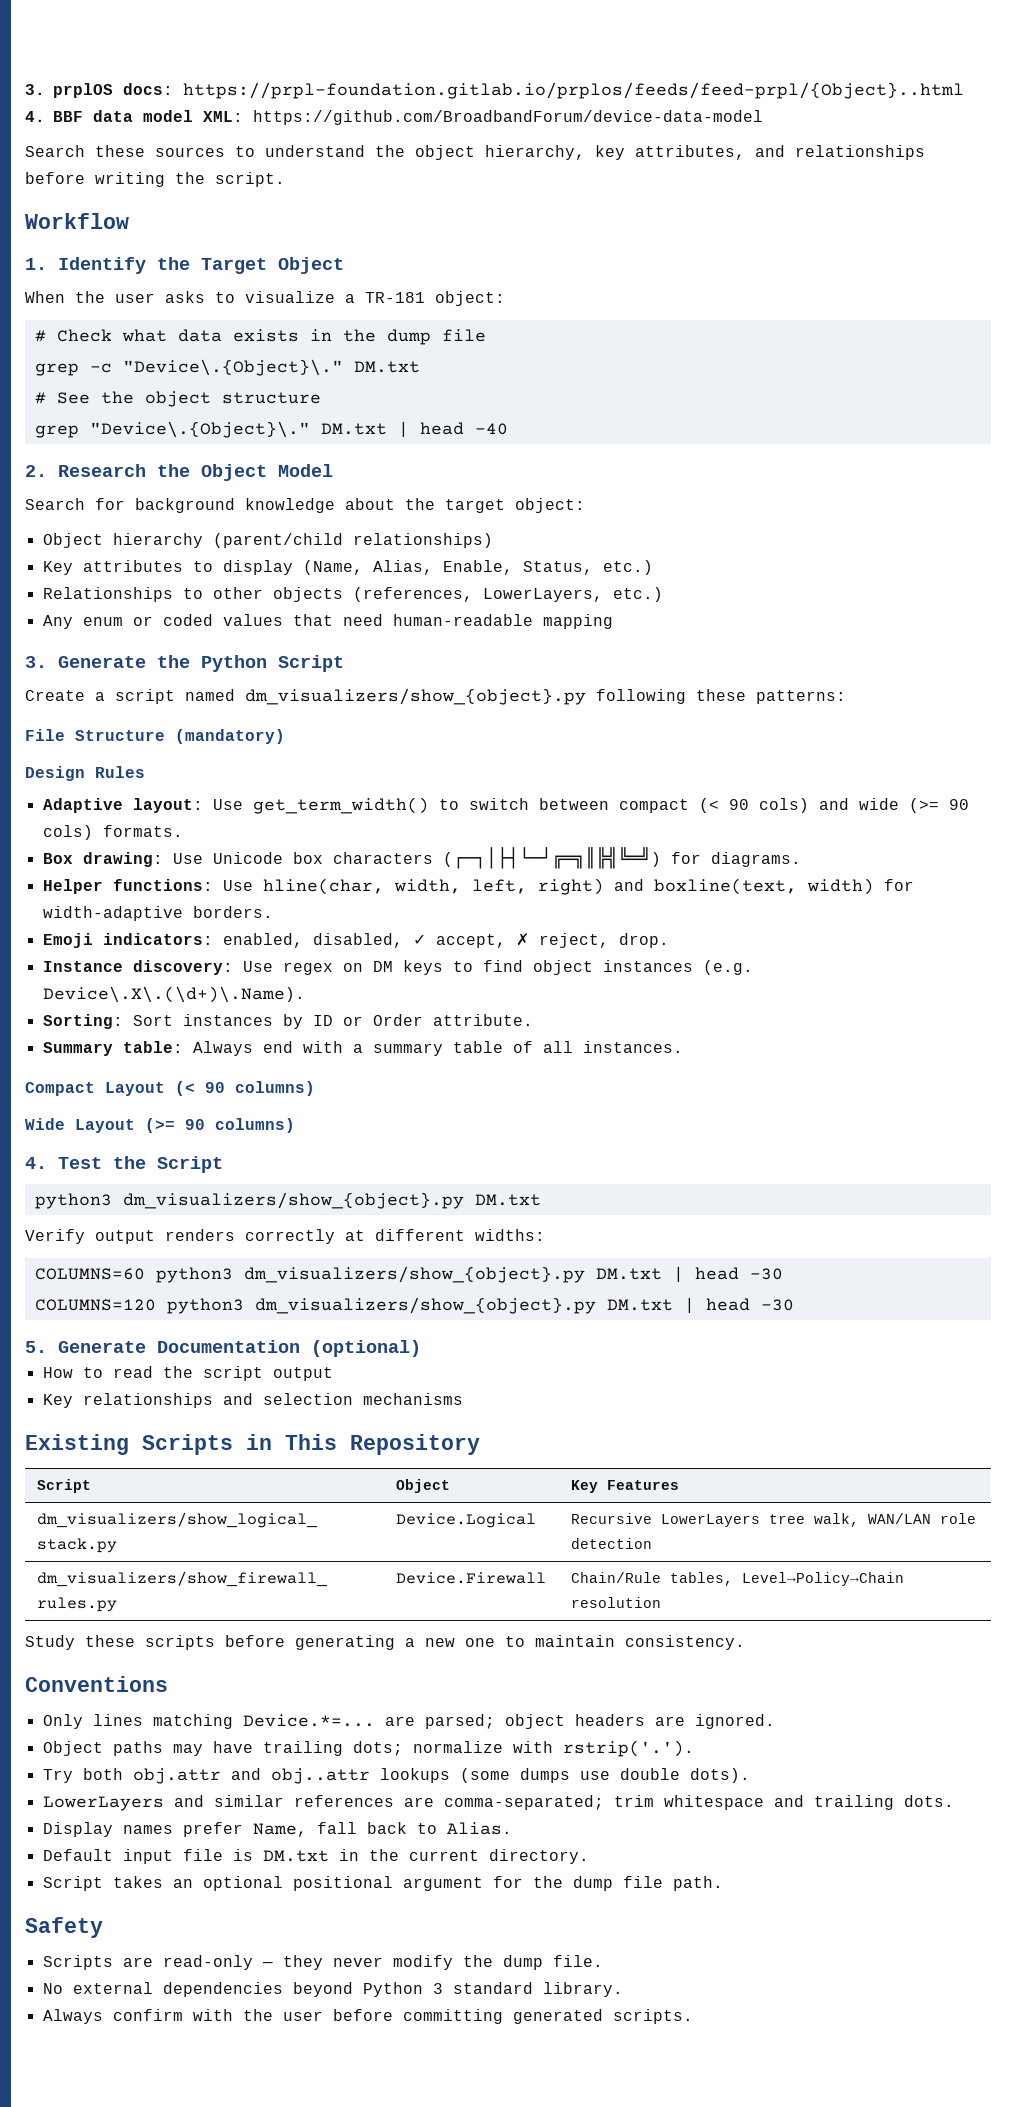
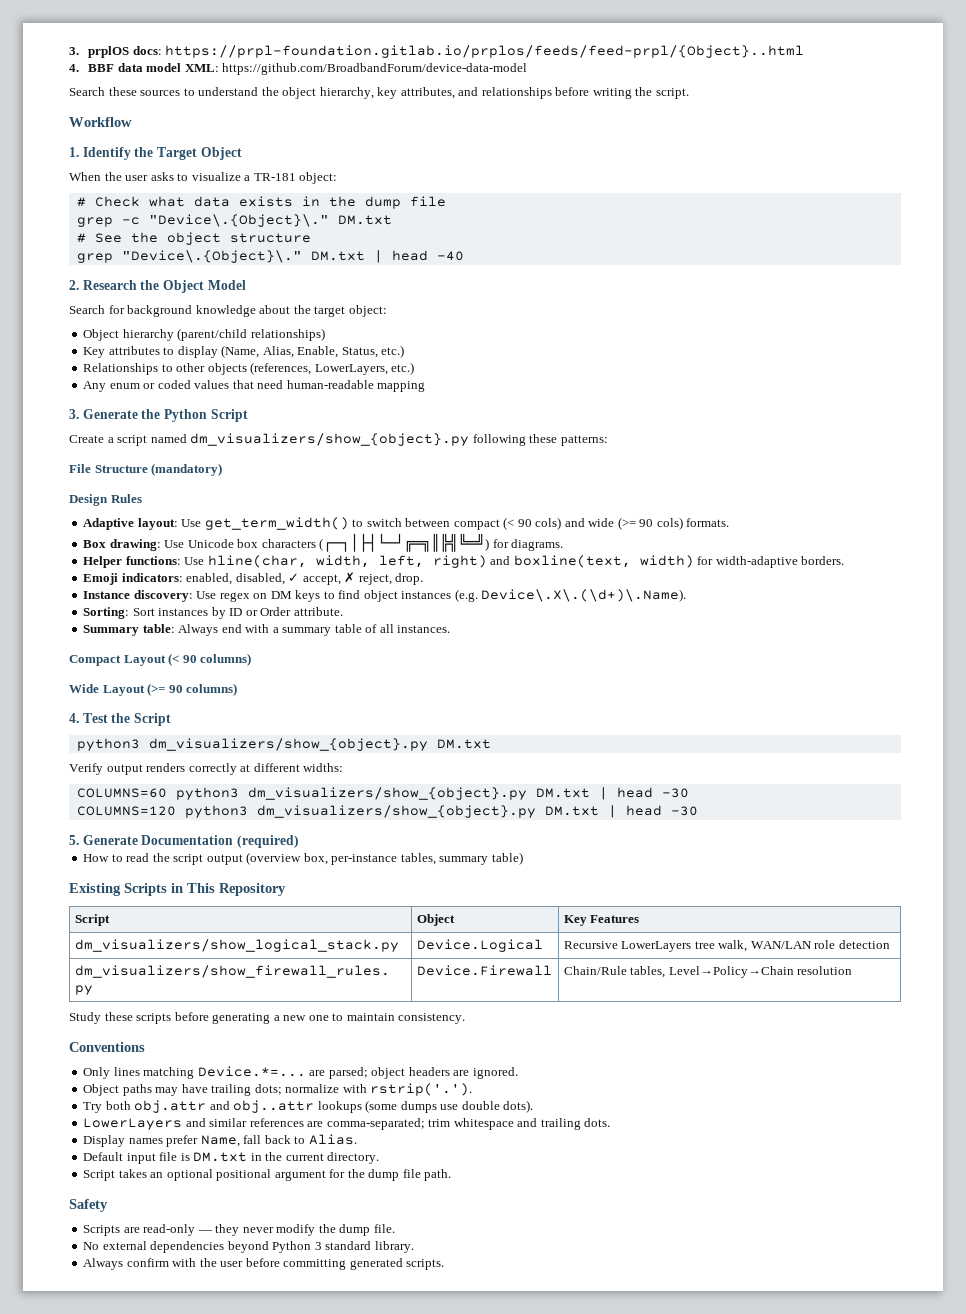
[311,1340,421,1357] (optional) -> [236,835,299,848] (required)
[42,1393,463,1408] // Key relationships and selection mechanisms -> [246,852,523,865] (overview box, per-instance tables, summary table)

